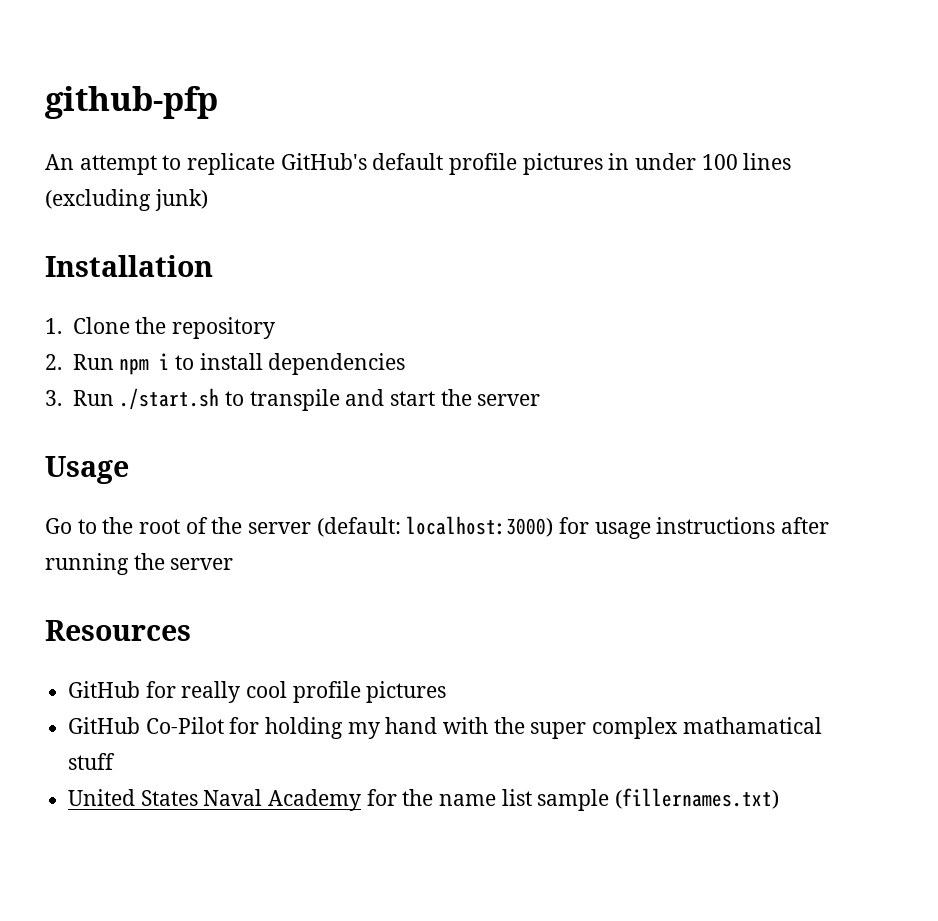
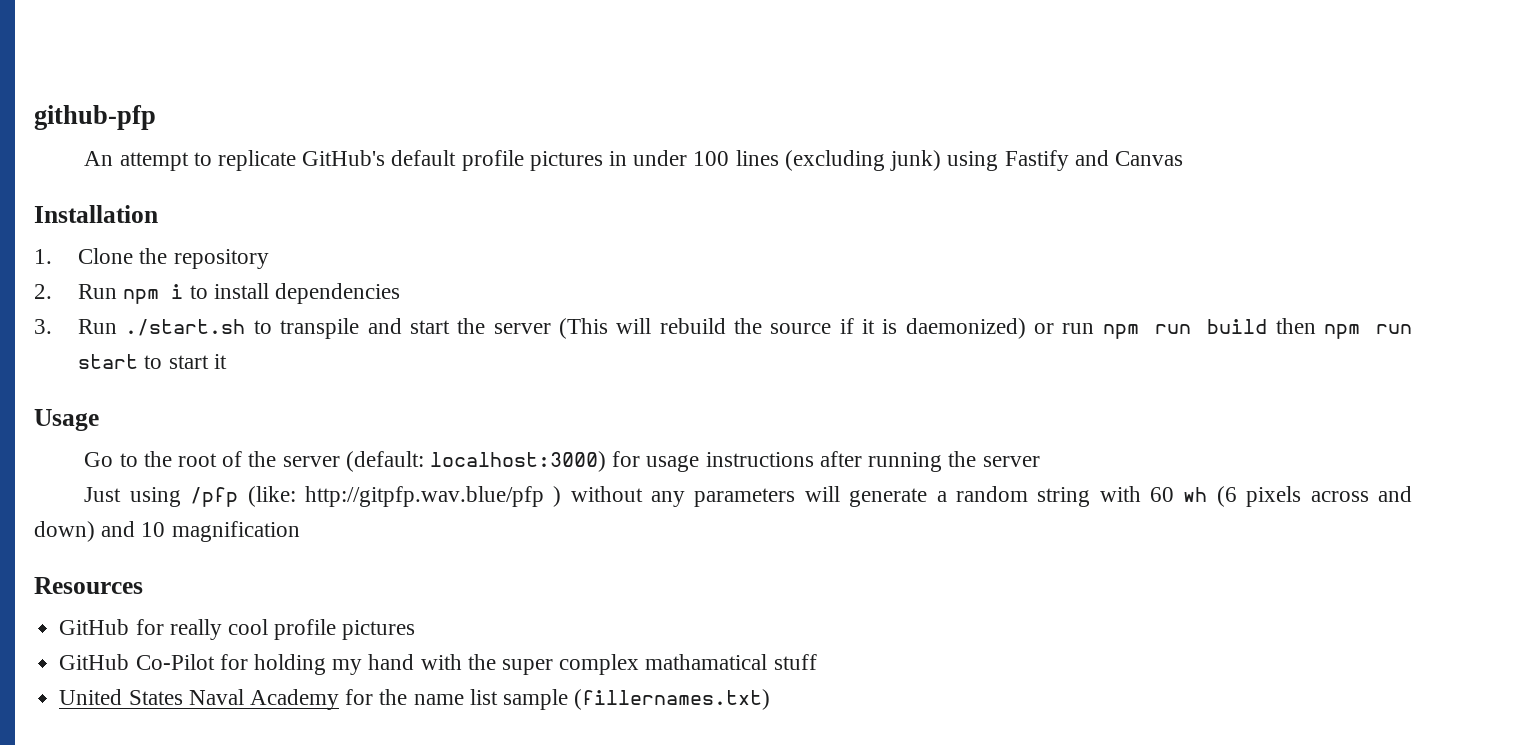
(208, 200) none -> [947,150,1183,171] using Fastify and Canvas
(541, 400) none -> [558,318,1412,339] [78,354,227,369] (This will rebuild the source if it is daemonized) or run npm run build then npm run start to start it
(234, 564) none -> [84,486,1412,507] [34,521,300,542] // Just using /pfp (like: http://gitpfp.wav.blue/pfp ) without any parameters will generate a random string with 60 wh (6 pixels across and down) and 10 magnification

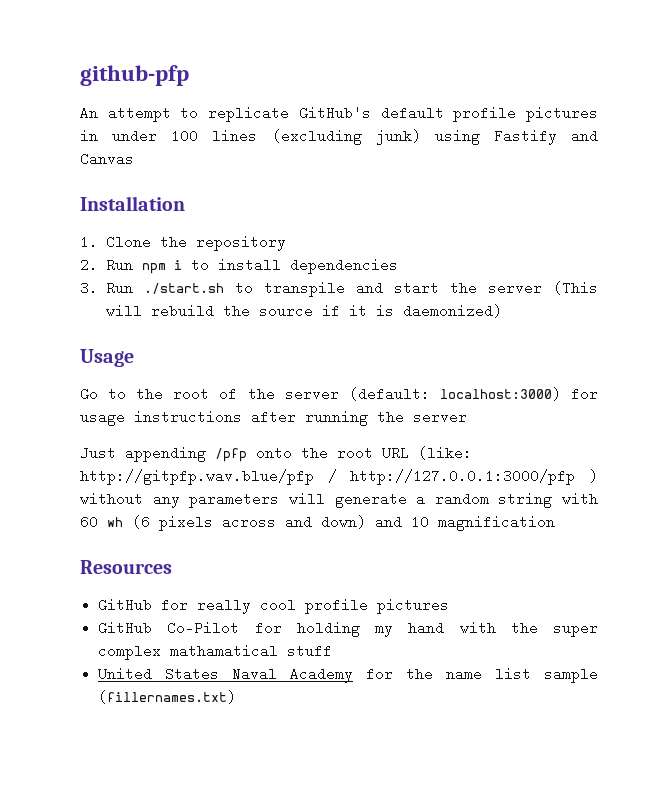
[1034,318,1412,339] [78,354,227,369] or run npm run build then npm run start to start it -> (503, 311) none
[129,486,544,507] using /pfp (like: http://gitpfp.wav.blue/pfp -> [125,446,472,462] [80,469,576,485] appending /pfp onto the root URL (like: http://gitpfp.wav.blue/pfp / http://127.0.0.1:3000/pfp

